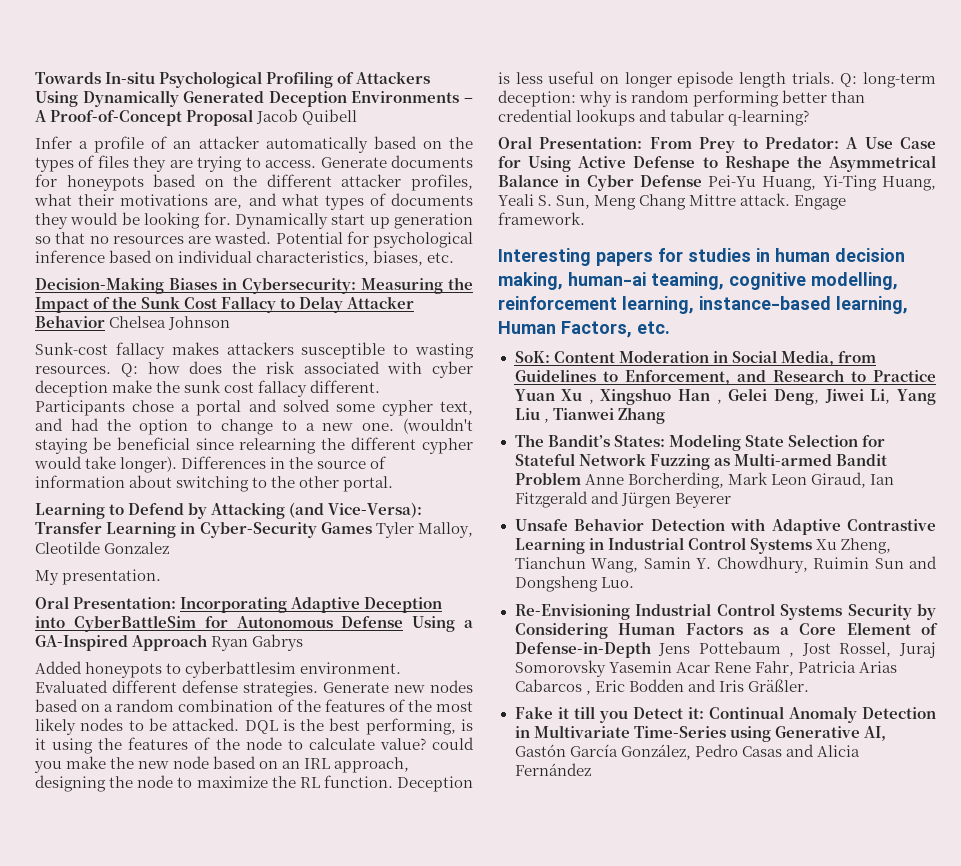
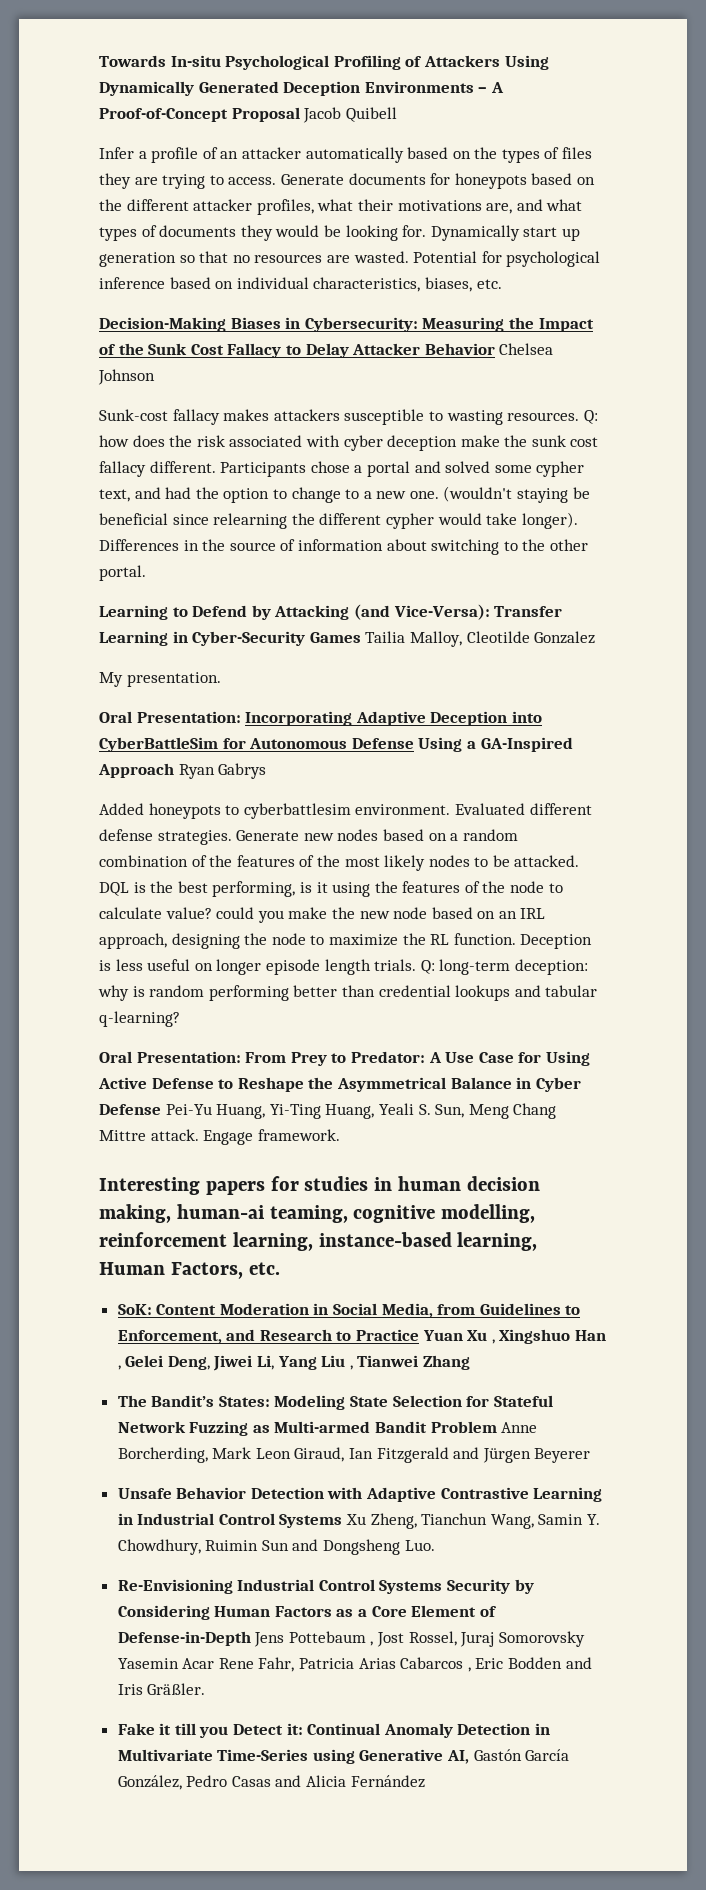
[375,522,414,538] Tyler -> [365,631,406,643] Tailia

